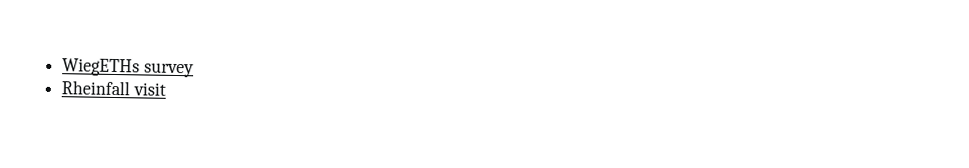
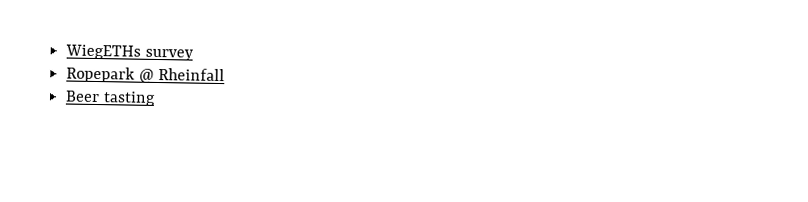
(194, 70) none -> [66,66,154,83] Ropepark @
[132,82,166,96] visit -> [65,90,156,106] // Beer tasting

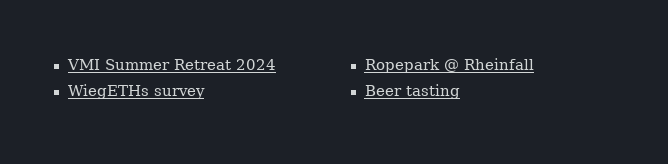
(65, 52) none -> [66,59,276,70] VMI Summer Retreat 2024 //

